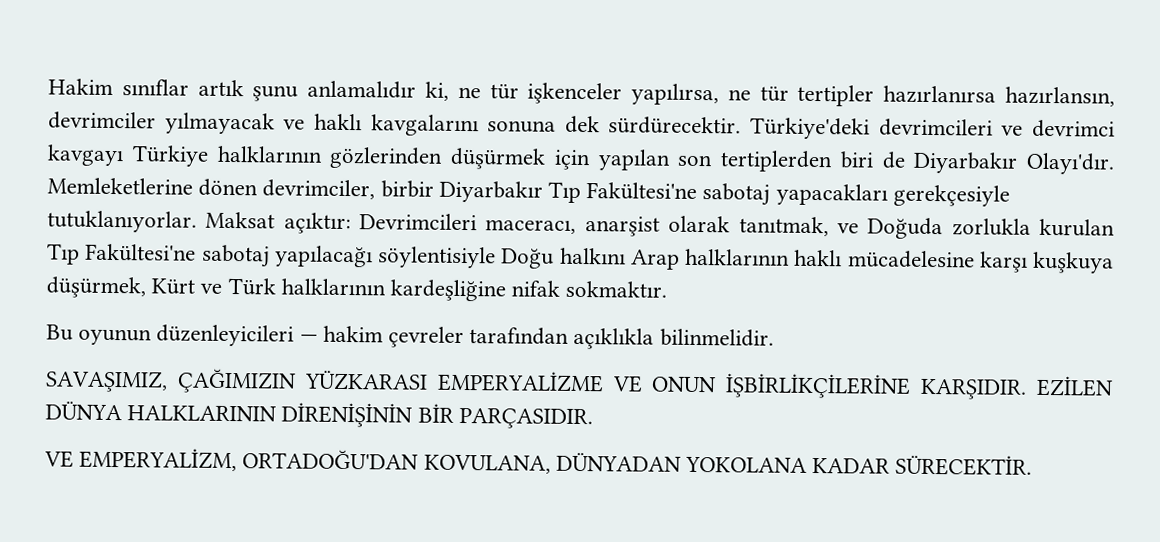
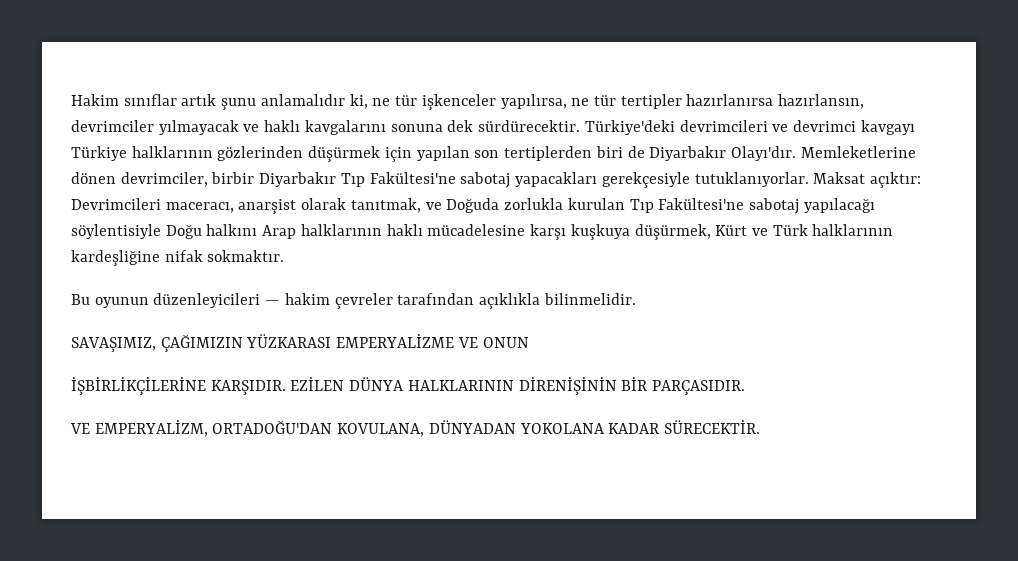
(718, 384) none -> (529, 342) //

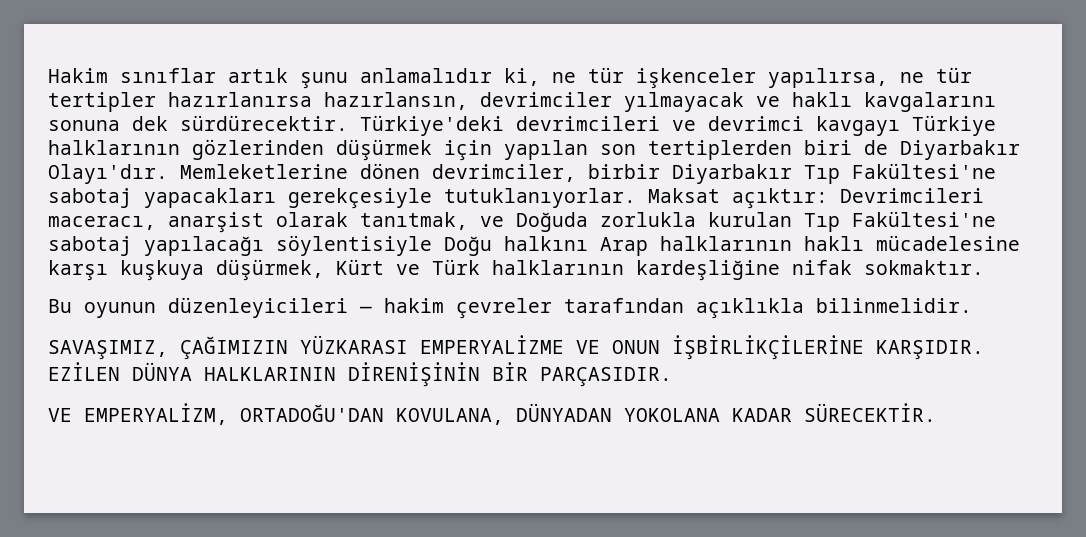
(529, 342) // -> (660, 347) none

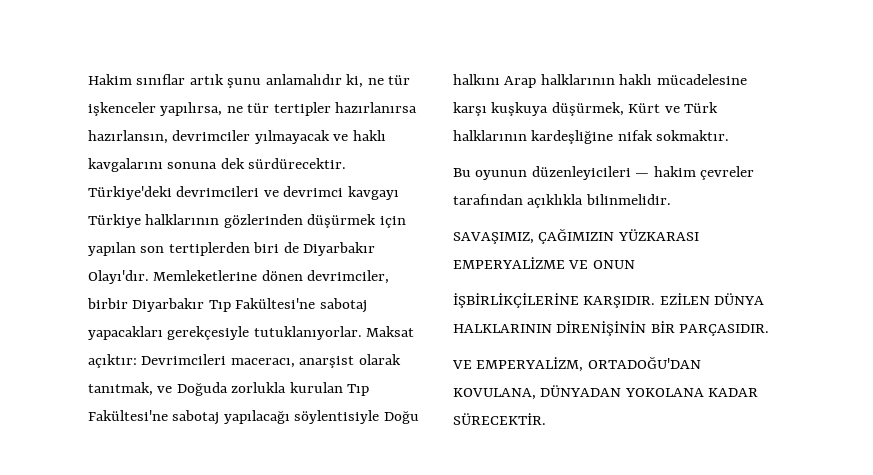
(660, 347) none -> (635, 264) //

